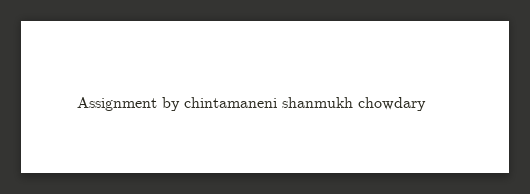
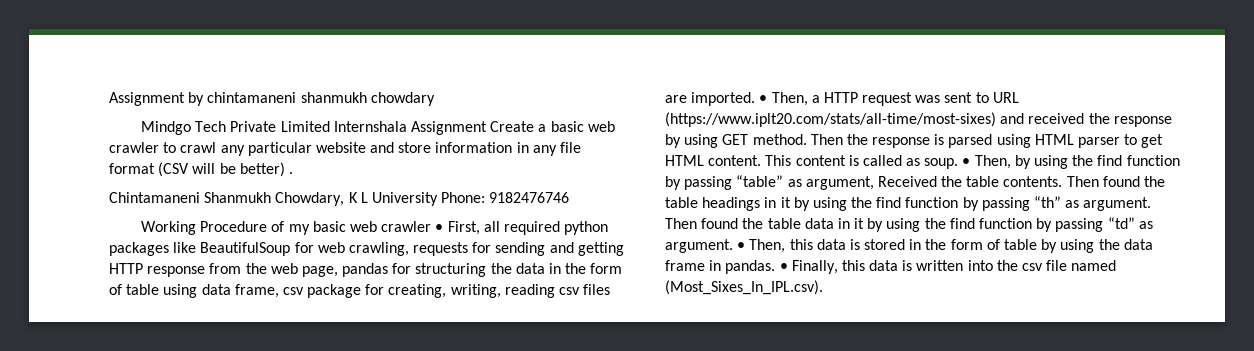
(426, 104) none -> [141,121,615,135] [109,142,582,156] [109,162,293,177] [109,192,570,206] [141,221,609,235] [109,242,624,256] [109,263,623,277] [109,284,611,298] [665,92,1019,106] [665,112,1172,127] [665,134,1164,148] [665,155,1180,169] [665,175,1166,190] [665,196,1152,211] [665,217,1153,232] [665,239,1153,253] [665,260,1117,274] [665,280,823,295] // Mindgo Tech Private Limited Internshala Assignment Create a basic web crawler to crawl any particular website and store information in any file format (CSV will be better) . // Chintamaneni Shanmukh Chowdary, K L University Phone: 9182476746 // Working Procedure of my basic web crawler • First, all required python packages like BeautifulSoup for web crawling, requests for sending and getting HTTP response from the web page, pandas for structuring the data in the form of table using data frame, csv package for creating, writing, reading csv files are imported. • Then, a HTTP request was sent to URL (https://www.iplt20.com/stats/all-time/most-sixes) and received the response by using GET method. Then the response is parsed using HTML parser to get HTML content. This content is called as soup. • Then, by using the find function by passing “table” as argument, Received the table contents. Then found the table headings in it by using the find function by passing “th” as argument. Then found the table data in it by using the find function by passing “td” as argument. • Then, this data is stored in the form of table by using the data frame in pandas. • Finally, this data is written into the csv file named (Most_Sixes_In_IPL.csv).

